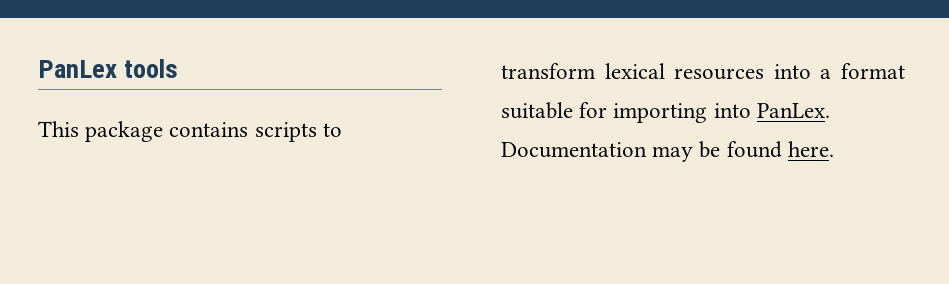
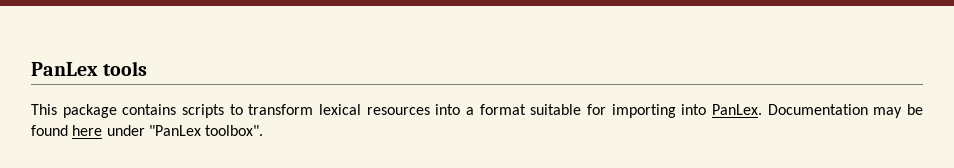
[787,141,834,157] here. -> [72,125,264,136] here under "PanLex toolbox".

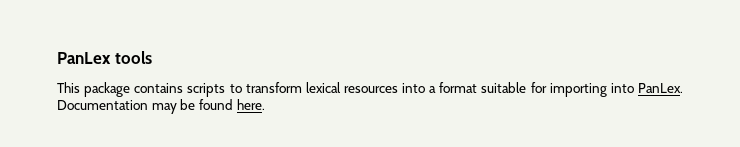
[72,125,264,136] here under "PanLex toolbox". -> [236,99,265,110] here.

